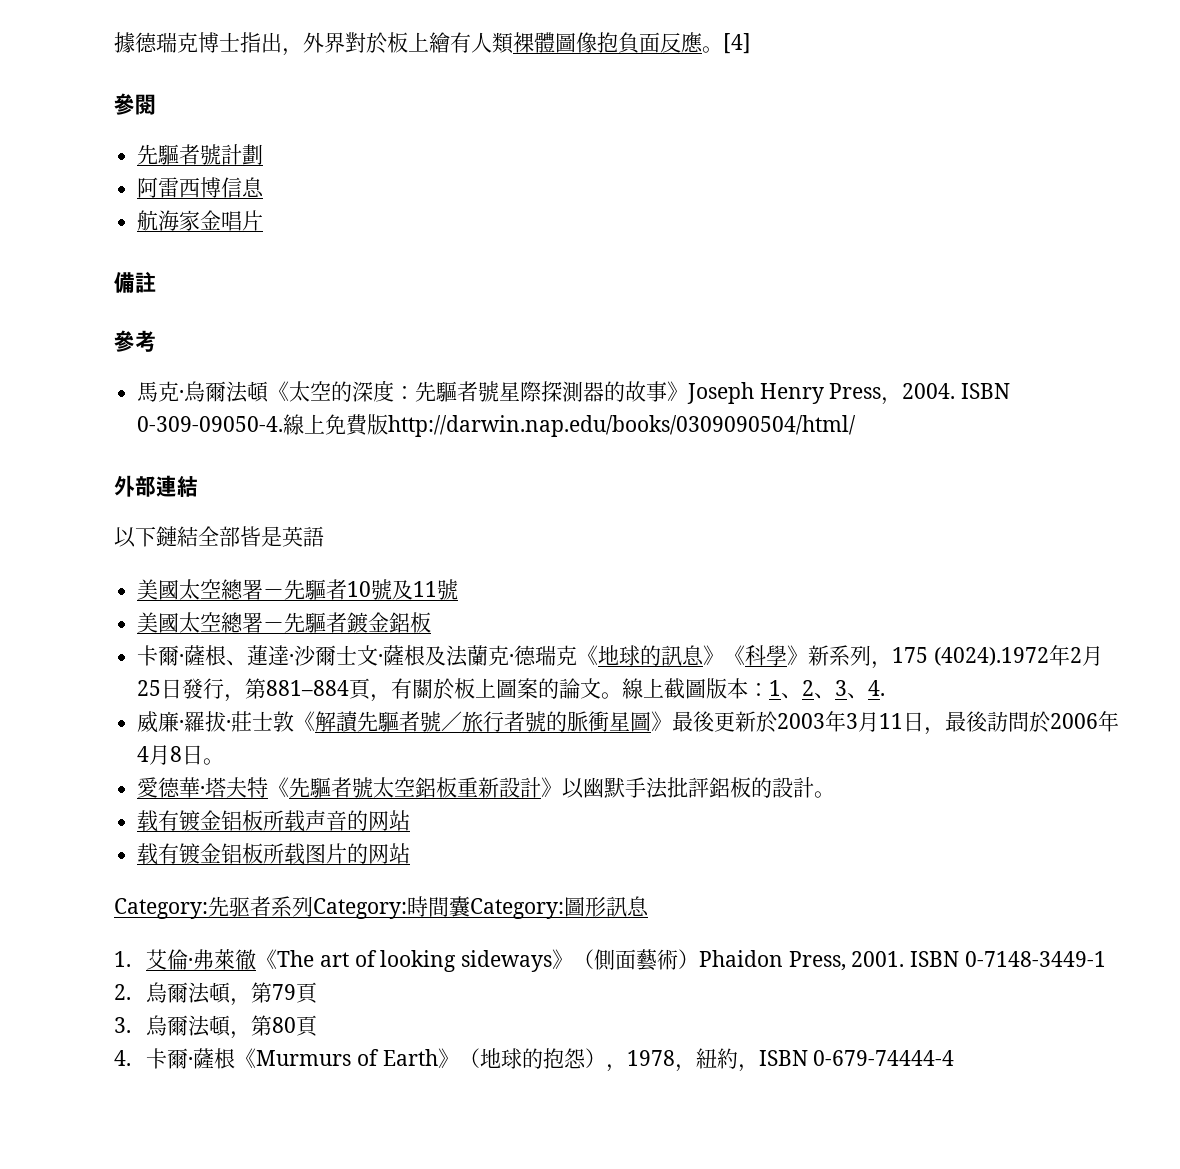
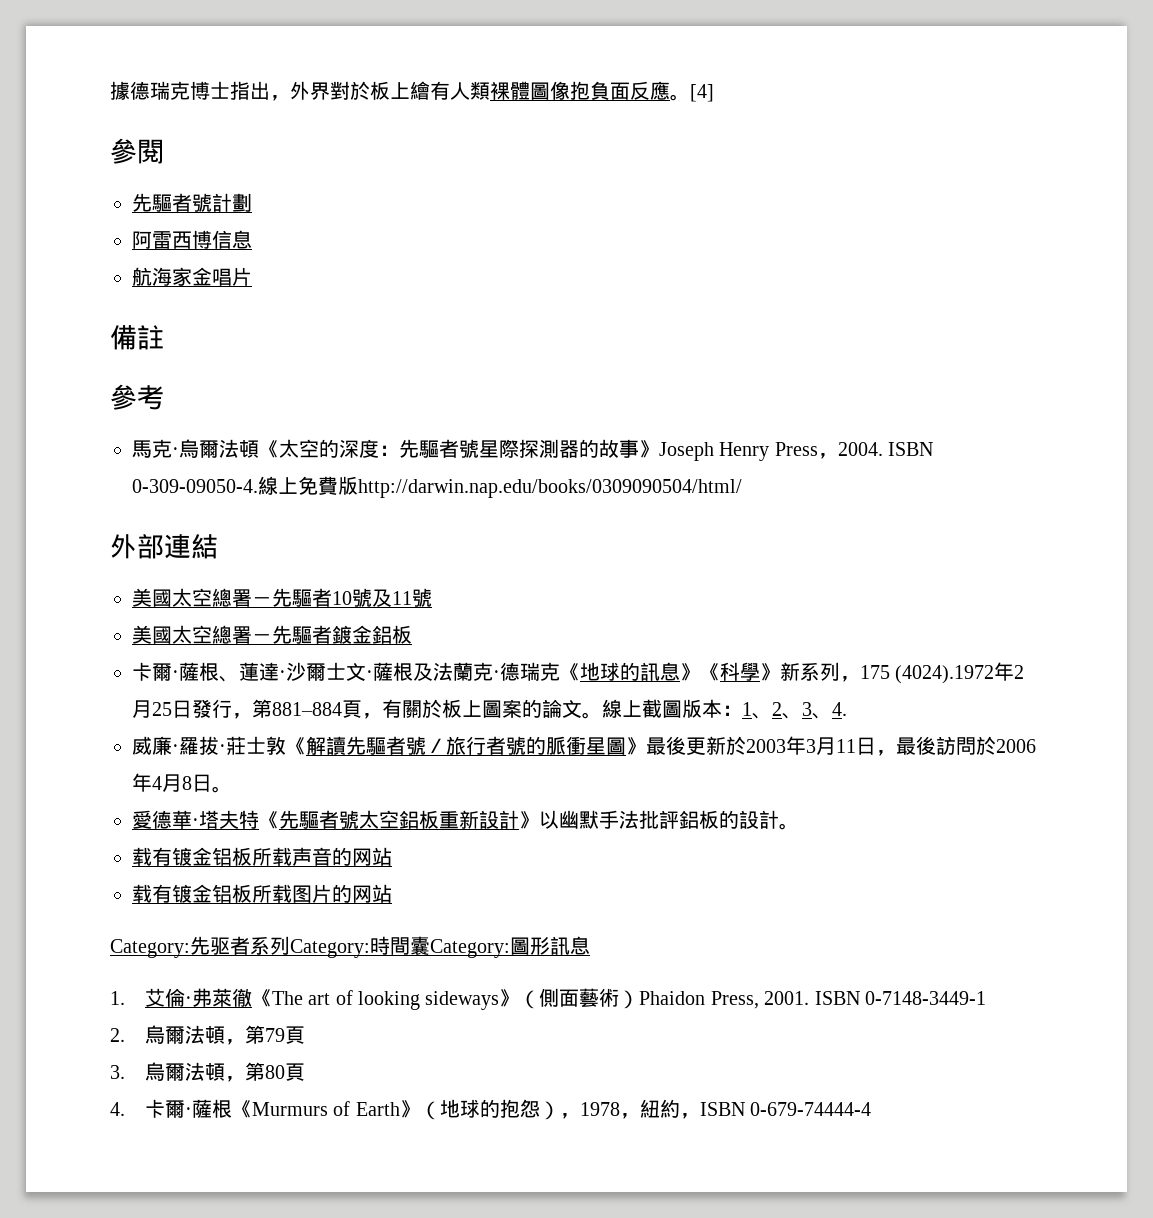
[114,526,324,548] // 以下鏈結全部皆是英語 -> (218, 546) none

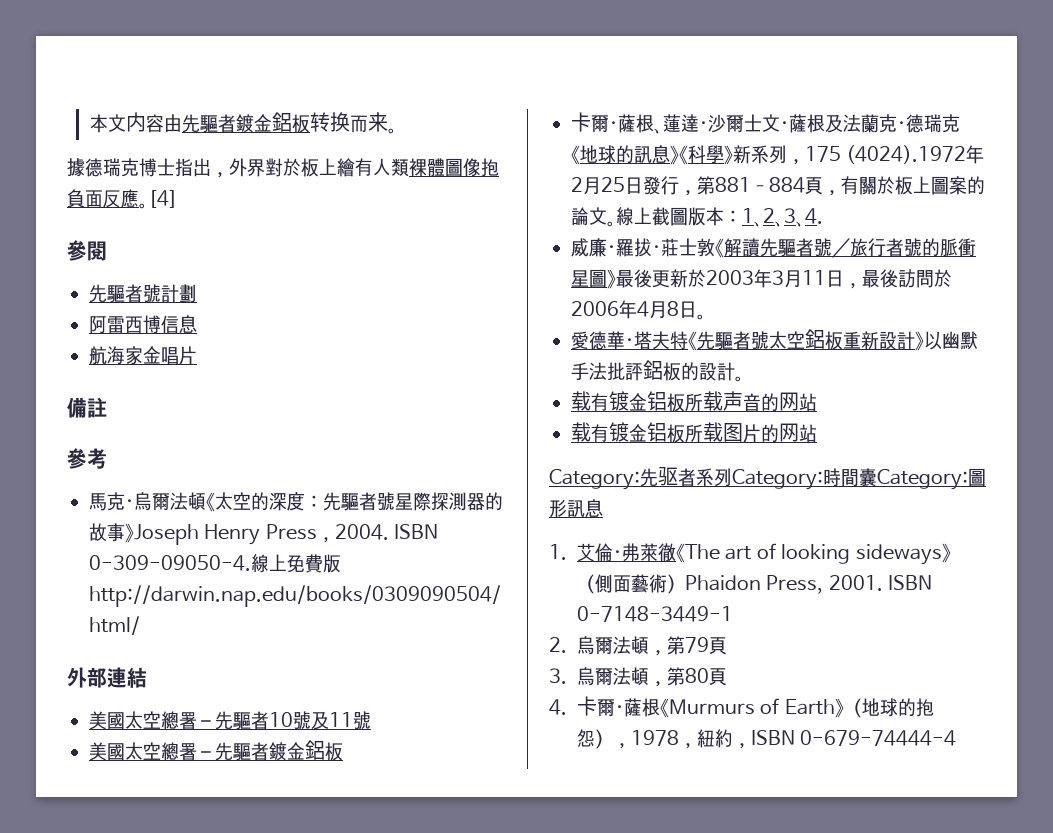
(110, 90) none -> [90,112,398,134] 本文内容由先驅者鍍金鋁板转换而来。 //

